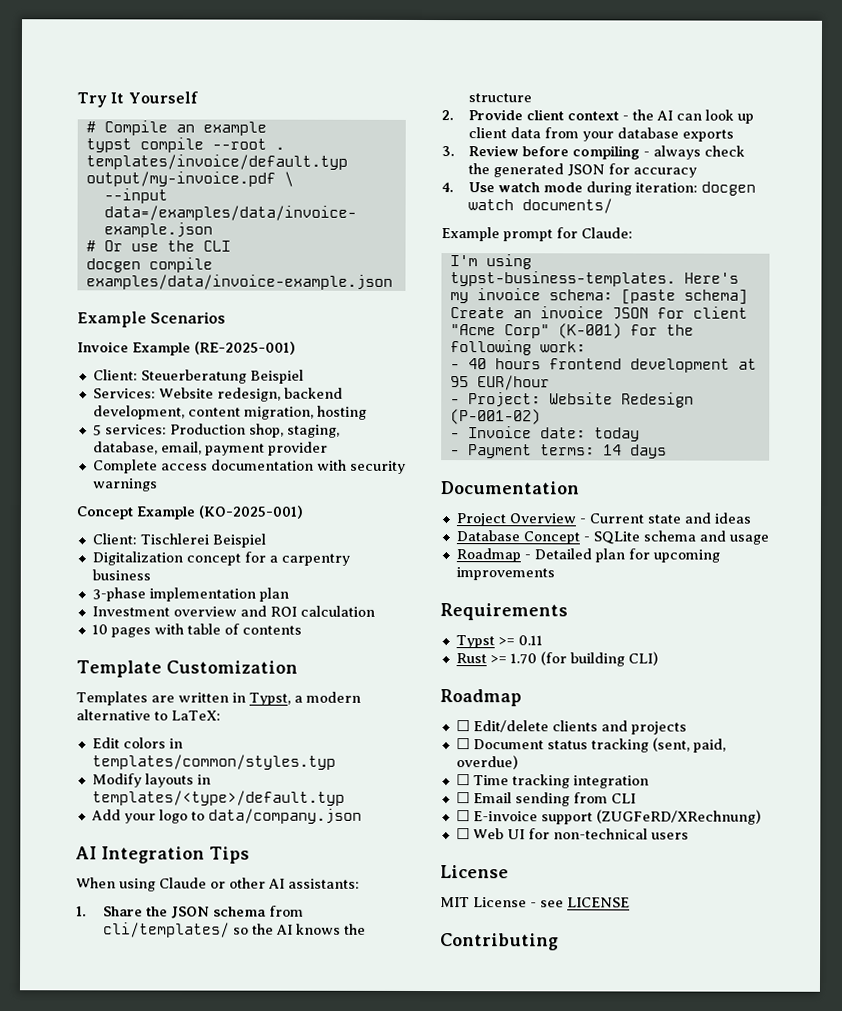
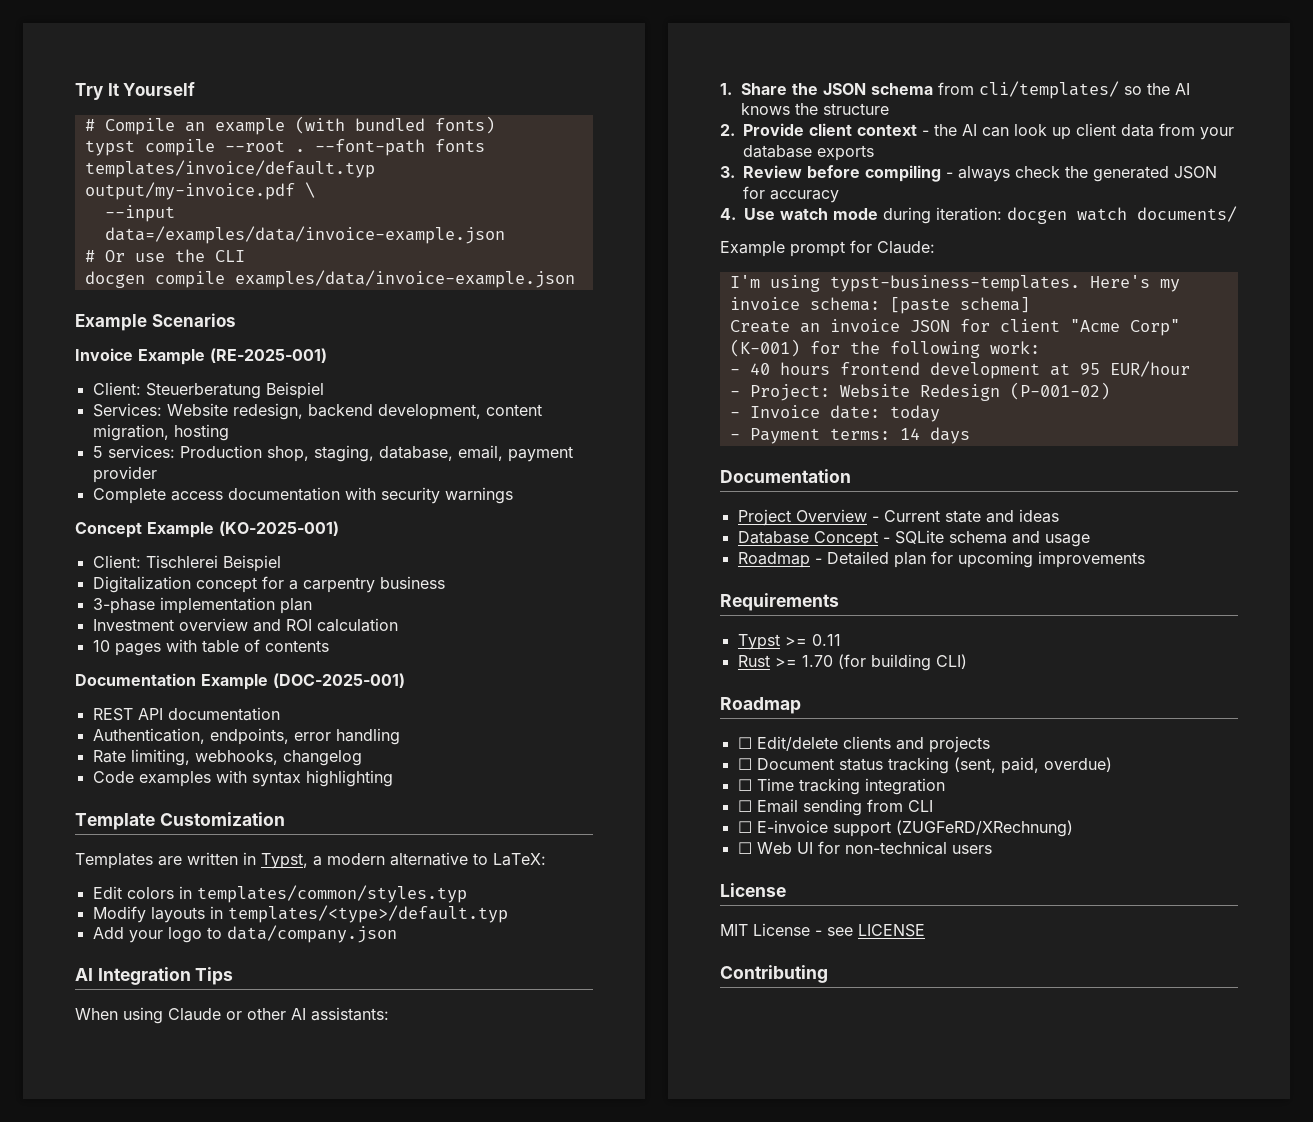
(267, 128) none -> [294,116,495,134] (with bundled fonts)
(285, 148) none -> [314,139,485,156] --font-path fonts
(302, 630) none -> [75,673,405,690] [92,707,280,721] [92,728,400,745] [92,749,362,766] [92,770,393,787] // Documentation Example (DOC-2025-001) // REST API documentation // Authentication, endpoints, error handling // Rate limiting, webhooks, changelog // Code examples with syntax highlighting

